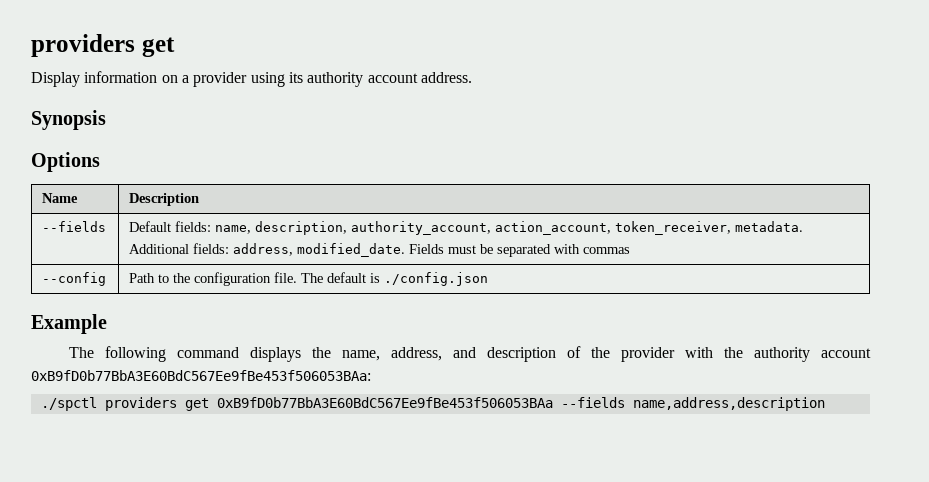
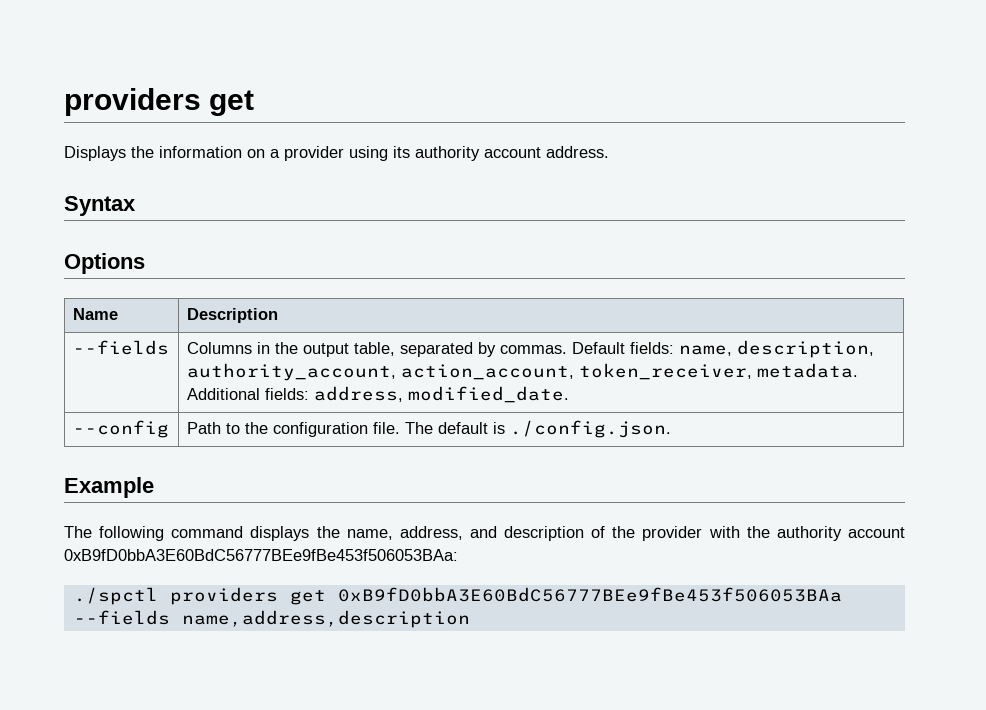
[31,72,80,87] Display -> [64,146,154,161] Displays the
[31,110,106,130] Synopsis -> [64,196,136,216] Syntax
(107, 226) none -> [186,342,567,357] Columns in the output table, separated by commas.
[409,244,631,257] Fields must be separated with commas -> (569, 394) none
[384,272,489,286] ./config.json -> [509,420,671,438] ./config.json.
[31,370,371,381] 0xB9fD0b77BbA3E60BdC567Ee9fBe453f506053BAa: -> [64,549,458,561] 0xB9fD0bbA3E60BdC56777BEe9fBe453f506053BAa:
[216,397,553,408] 0xB9fD0b77BbA3E60BdC567Ee9fBe453f506053BAa -> [337,587,842,602] 0xB9fD0bbA3E60BdC56777BEe9fBe453f506053BAa

